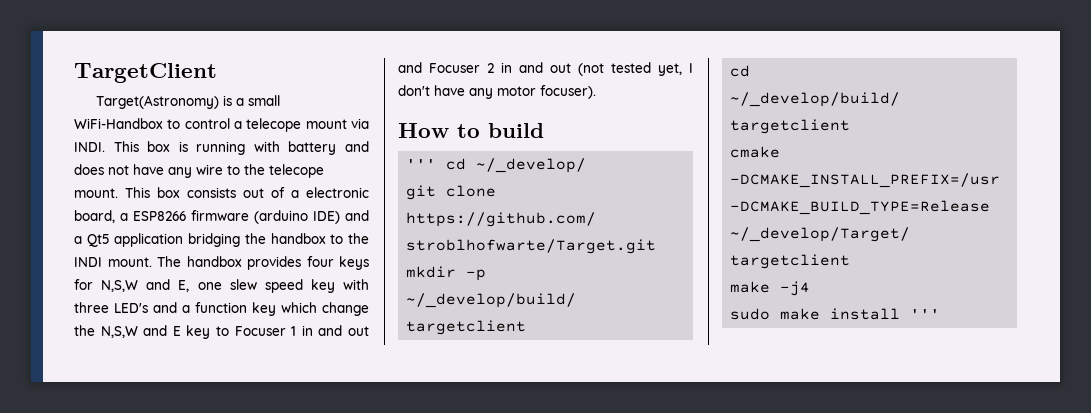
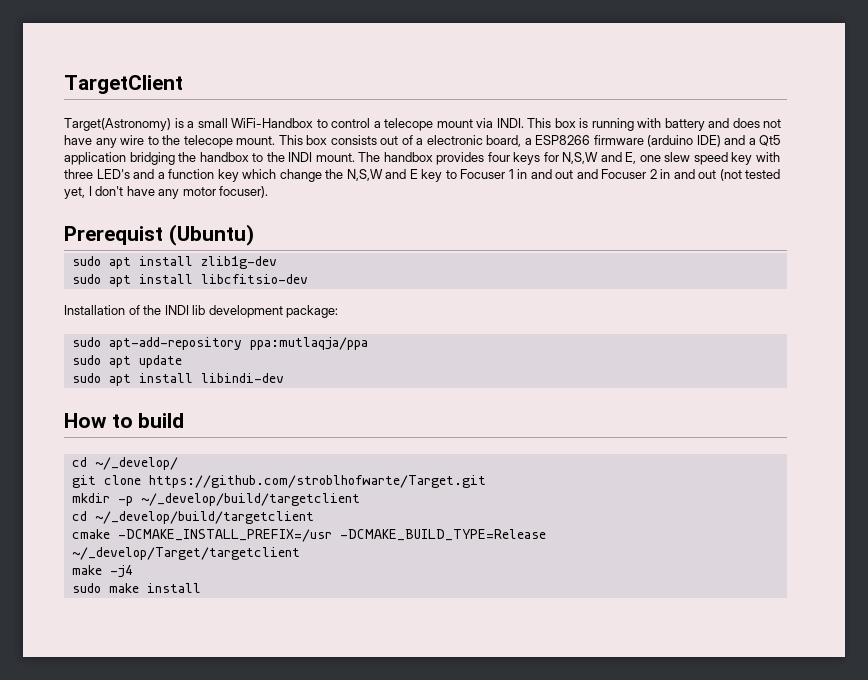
(596, 92) none -> [64,224,254,246] [71,256,277,269] [71,274,308,287] [64,305,339,318] [71,337,368,350] [71,355,182,368] [71,373,284,386] // Prerequist (Ubuntu) // sudo apt install zlib1g-dev // sudo apt install libcfitsio-dev // Installation of the INDI lib development package: // sudo apt-add-repository ppa:mutlaqja/ppa // sudo apt update // sudo apt install libindi-dev
[406,159,437,169] ''' -> (185, 420) none
[910,309,941,319] ''' -> (201, 588) none

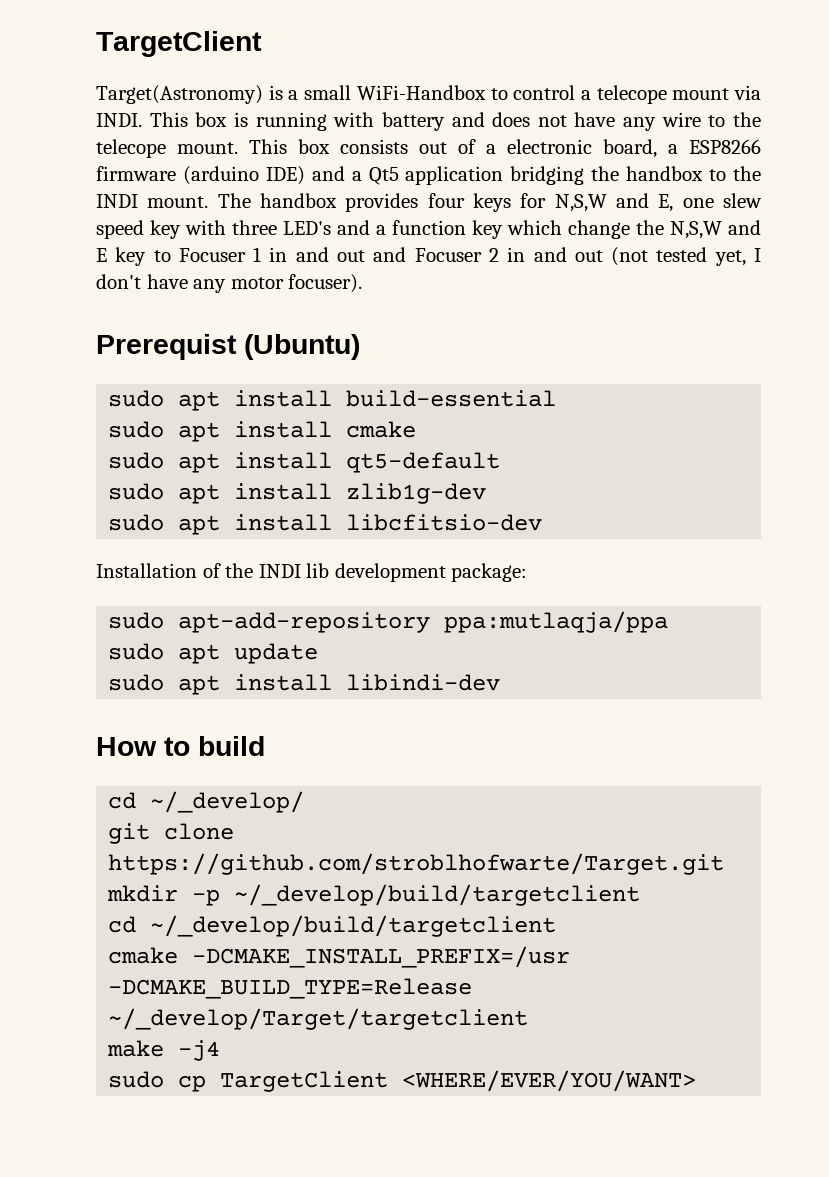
(254, 235) none -> [108,390,557,411] [108,421,417,442] [108,452,501,473] // sudo apt install build-essential // sudo apt install cmake // sudo apt install qt5-default
[108,583,201,593] make install -> [178,1070,697,1092] cp TargetClient <WHERE/EVER/YOU/WANT>

